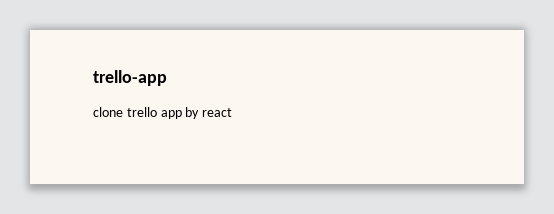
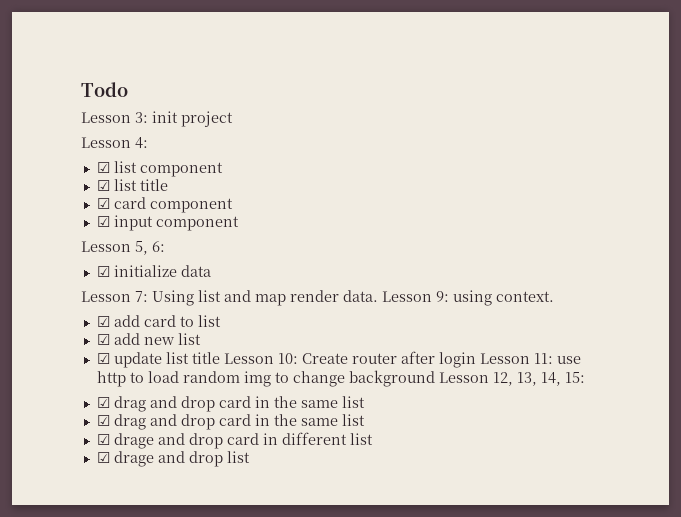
[93,70,167,86] [93,107,233,119] trello-app // clone trello app by react -> [81,82,128,97] [81,111,233,127] [81,137,148,149] [96,161,223,177] [96,179,168,191] [96,197,233,213] [96,215,239,231] [81,241,165,255] [96,265,211,277] [81,290,554,306] [96,315,221,327] [96,333,201,345] [96,351,581,368] [96,370,585,387] [96,396,365,412] [96,414,365,430] [96,432,373,449] [96,451,250,467] Todo // Lesson 3: init project // Lesson 4: // ☑ list component // ☑ list title // ☑ card component // ☑ input component // Lesson 5, 6: // ☑ initialize data // Lesson 7: Using list and map render data. Lesson 9: using context. // ☑ add card to list // ☑ add new list // ☑ update list title Lesson 10: Create router after login Lesson 11: use http to load random img to change background Lesson 12, 13, 14, 15: // ☑ drag and drop card in the same list // ☑ drag and drop card in the same list // ☑ drage and drop card in different list // ☑ drage and drop list

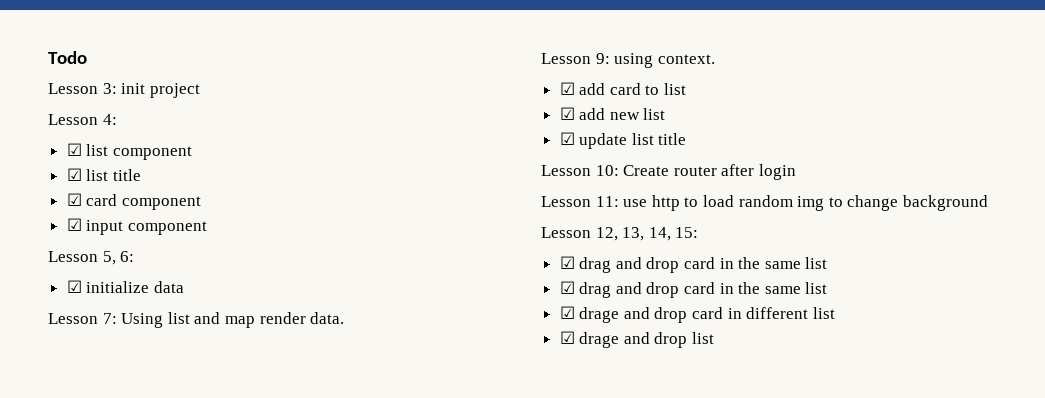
(378, 296) none -> (345, 318) //
(220, 358) none -> (687, 139) //
(476, 360) none -> (796, 172) //
(435, 378) none -> (988, 203) //

